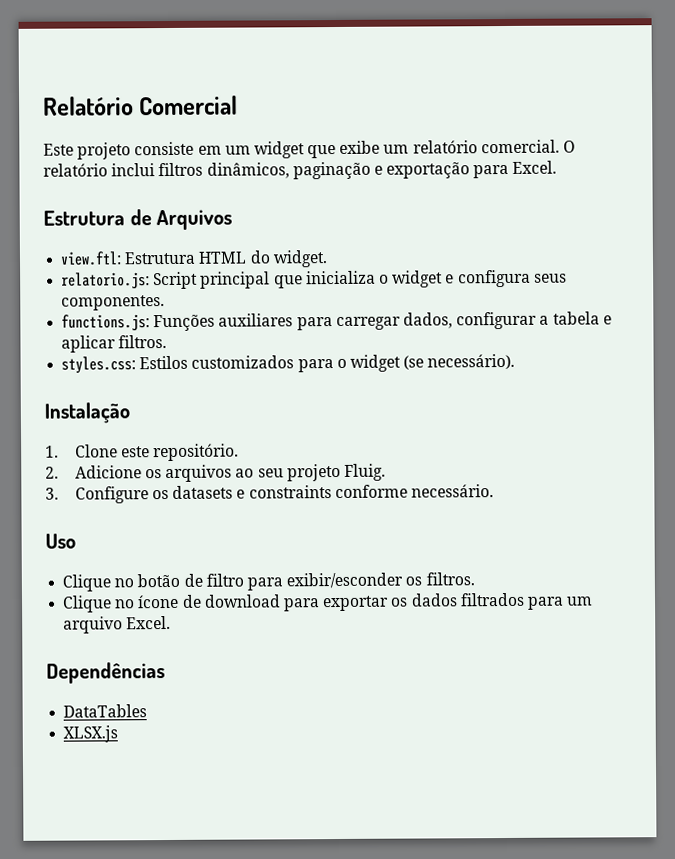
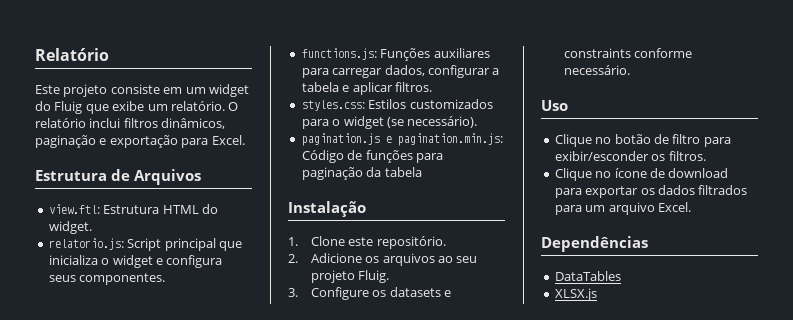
[139,95,239,116] Comercial -> (109, 54) none
(305, 150) none -> [35,101,83,114] do Fluig
[412,139,560,154] relatório comercial. -> [170,101,225,111] relatório.
(516, 361) none -> [301,133,503,146] [301,150,443,163] [301,167,422,180] // pagination.js e pagination.min.js: Código de funções para paginação da tabela

